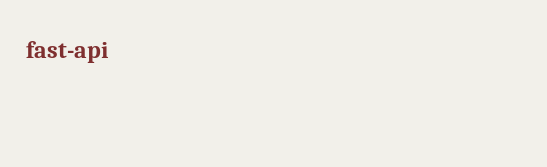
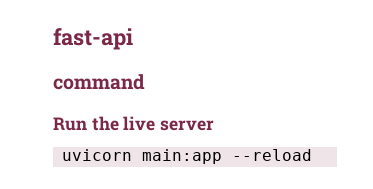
(109, 52) none -> [53,74,145,90] [53,116,215,131] [62,149,313,164] // command // Run the live server // uvicorn main:app --reload

